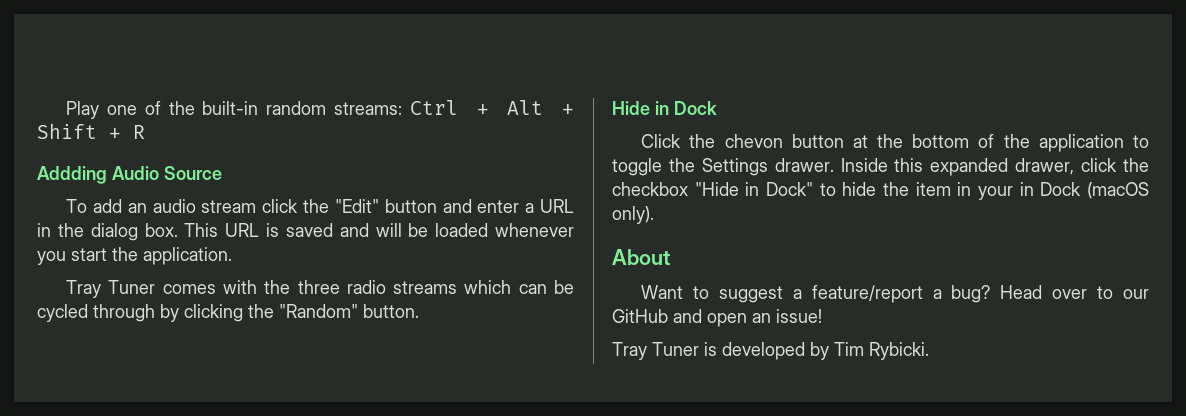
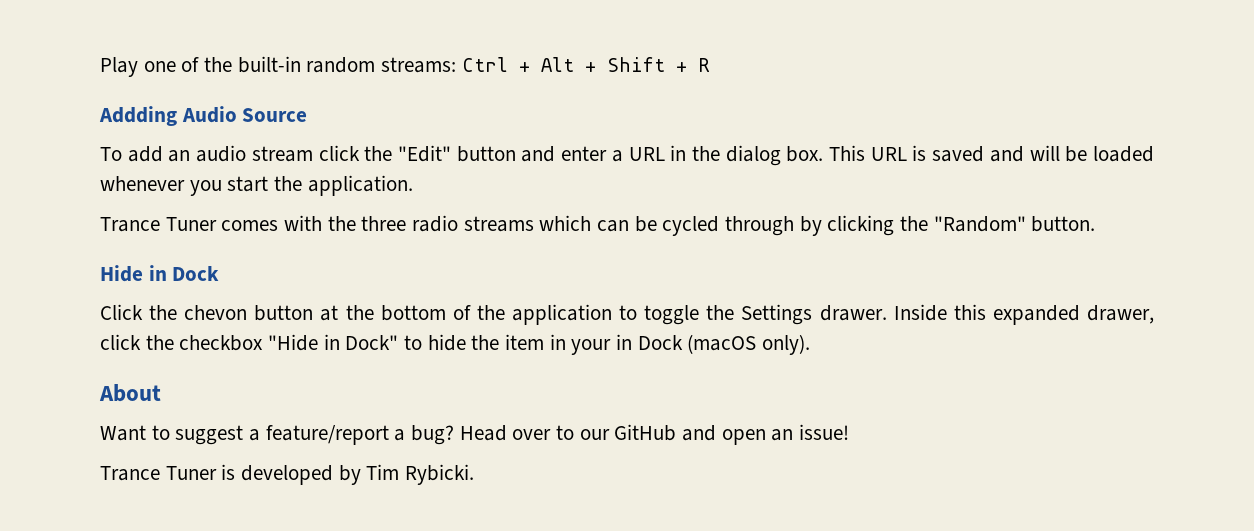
[66,280,102,298] Tray -> [100,217,160,232] Trance
[612,342,647,360] Tray -> [100,466,160,481] Trance

